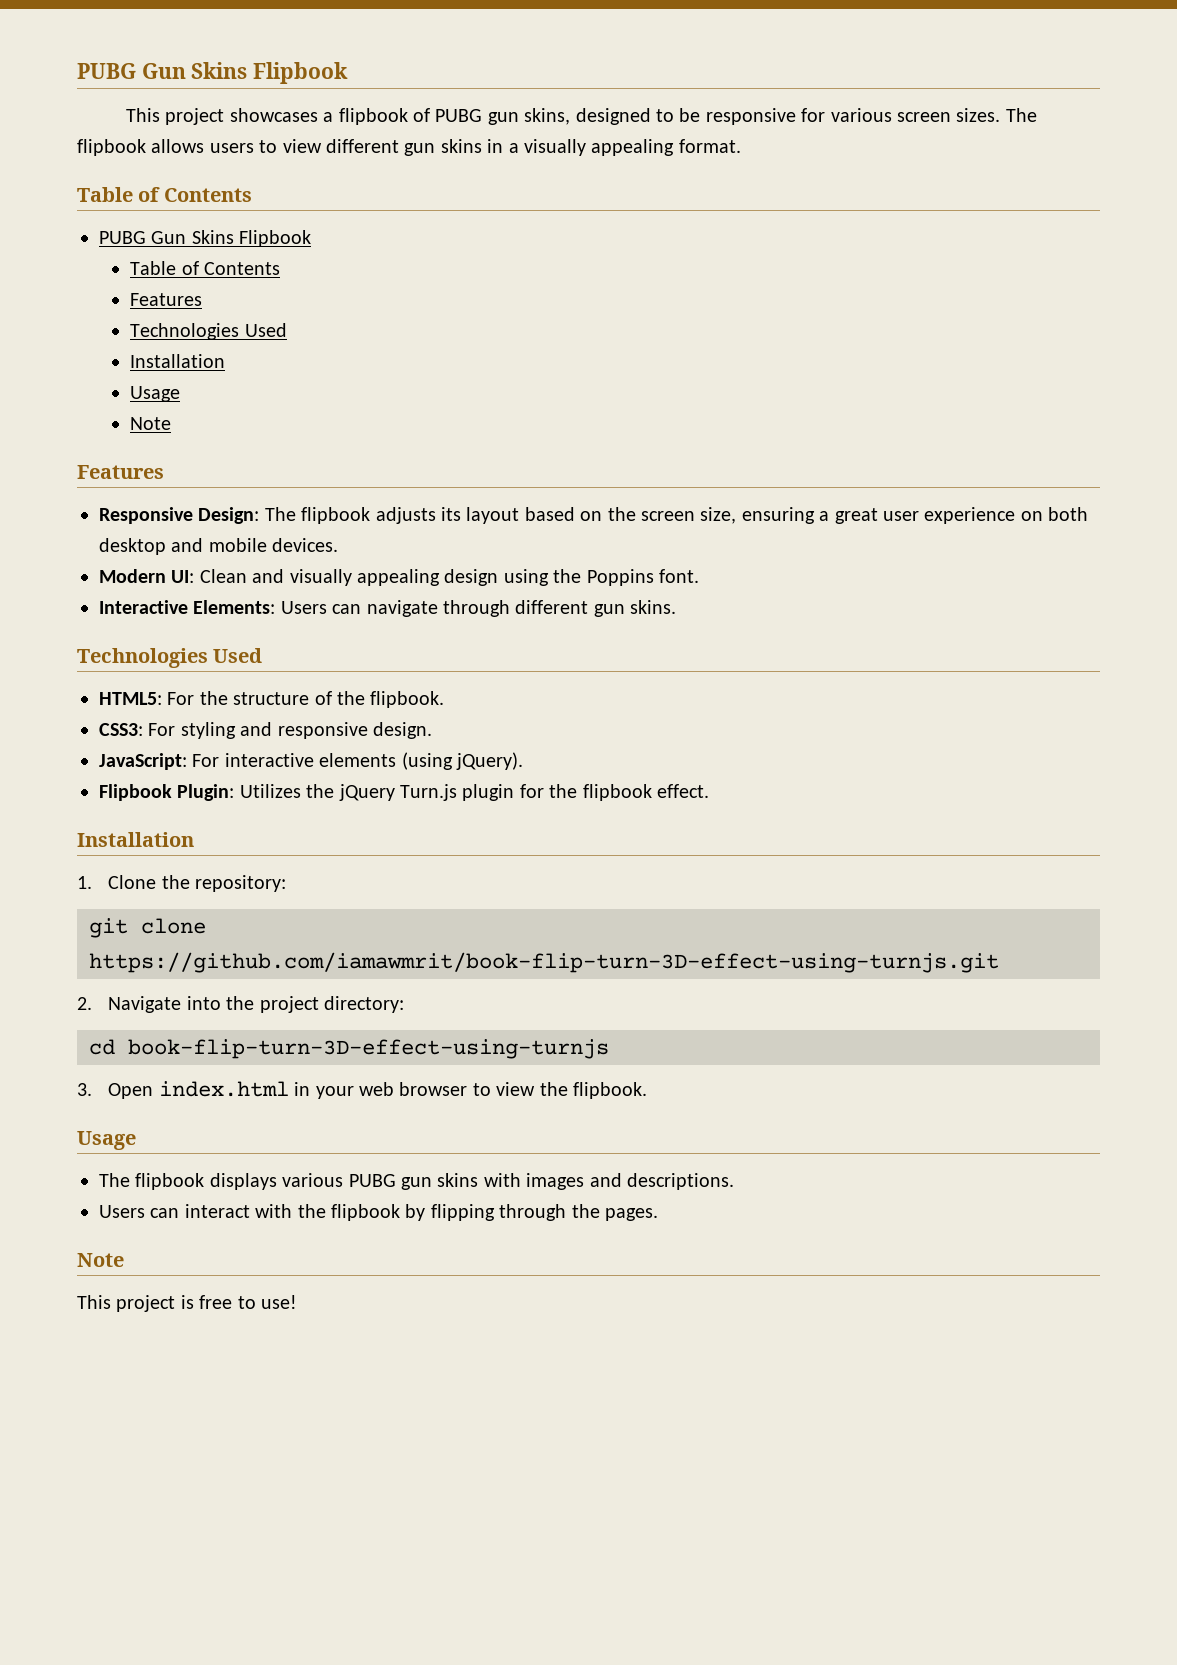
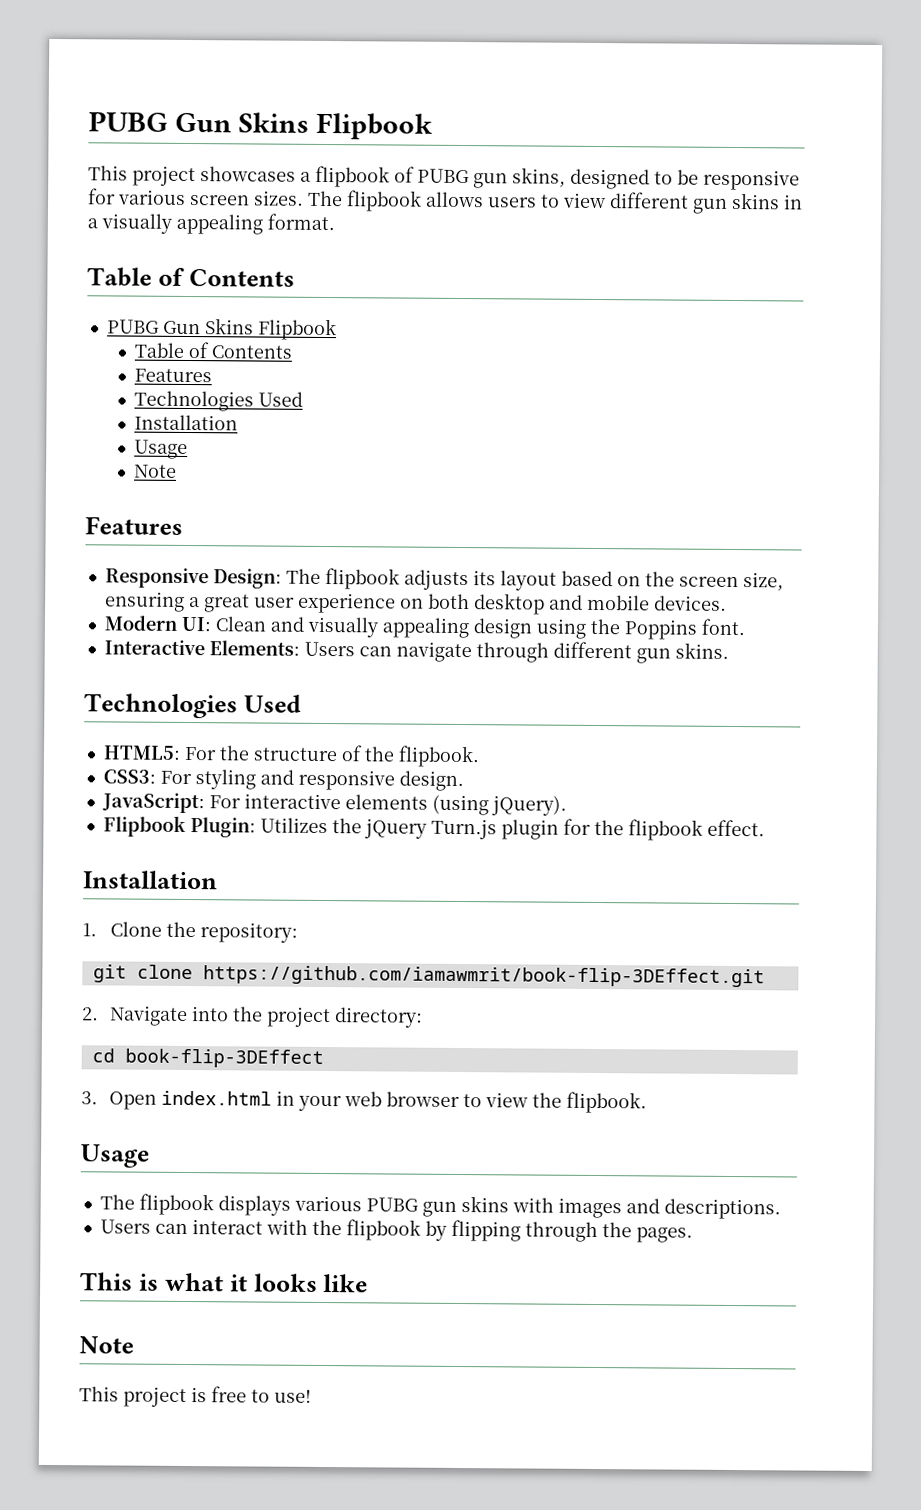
[89,952,999,973] https://github.com/iamawmrit/book-flip-turn-3D-effect-using-turnjs.git -> [202,965,765,988] https://github.com/iamawmrit/book-flip-3DEffect.git
[128,1039,609,1059] book-flip-turn-3D-effect-using-turnjs -> [124,1048,324,1069] book-flip-3DEffect
(658, 1214) none -> [80,1272,369,1293] // This is what it looks like

